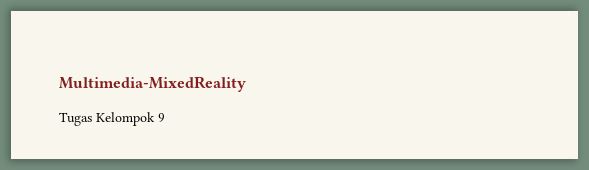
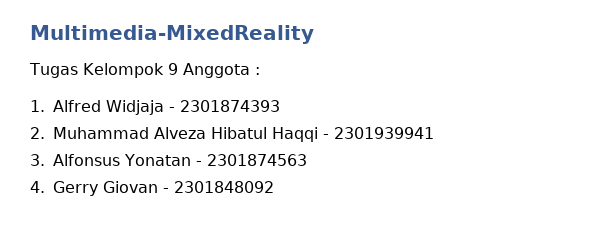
(165, 117) none -> [182,63,260,78] [30,100,280,115] [30,127,434,142] [30,154,307,166] [30,181,274,196] Anggota : // 1. Alfred Widjaja - 2301874393 // 2. Muhammad Alveza Hibatul Haqqi - 2301939941 // 3. Alfonsus Yonatan - 2301874563 // 4. Gerry Giovan - 2301848092

